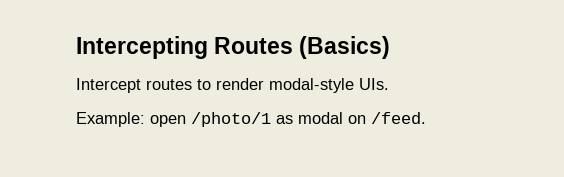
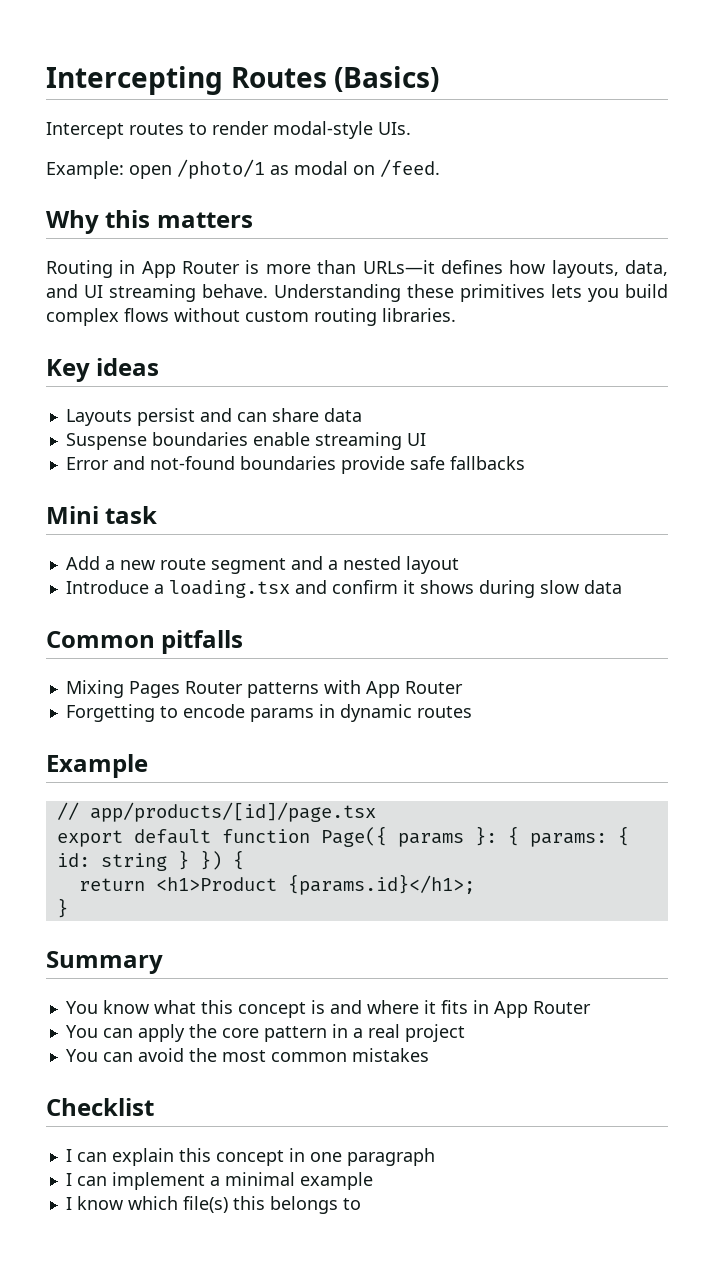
(426, 118) none -> [46,210,253,234] [46,260,669,278] [46,284,668,302] [46,308,456,326] [46,358,160,382] [65,408,362,426] [65,432,426,450] [65,456,525,474] [46,506,158,524] [65,556,459,574] [65,580,622,598] [46,630,244,654] [65,680,463,698] [65,704,472,722] [46,754,148,778] [56,802,376,822] [56,826,629,847] [56,850,244,871] [78,874,475,895] [56,898,68,918] [46,951,163,974] [65,1000,591,1018] [65,1024,465,1042] [65,1048,429,1062] [46,1098,154,1116] [65,1148,435,1166] [65,1172,373,1190] [65,1196,361,1214] // Why this matters // Routing in App Router is more than URLs—it defines how layouts, data, and UI streaming behave. Understanding these primitives lets you build complex flows without custom routing libraries. // Key ideas // Layouts persist and can share data // Suspense boundaries enable streaming UI // Error and not-found boundaries provide safe fallbacks // Mini task // Add a new route segment and a nested layout // Introduce a loading.tsx and confirm it shows during slow data // Common pitfalls // Mixing Pages Router patterns with App Router // Forgetting to encode params in dynamic routes // Example // // app/products/[id]/page.tsx // export default function Page({ params }: { params: { id: string } }) { // return <h1>Product {params.id}</h1>; // } // Summary // You know what this concept is and where it fits in App Router // You can apply the core pattern in a real project // You can avoid the most common mistakes // Checklist // I can explain this concept in one paragraph // I can implement a minimal example // I know which file(s) this belongs to

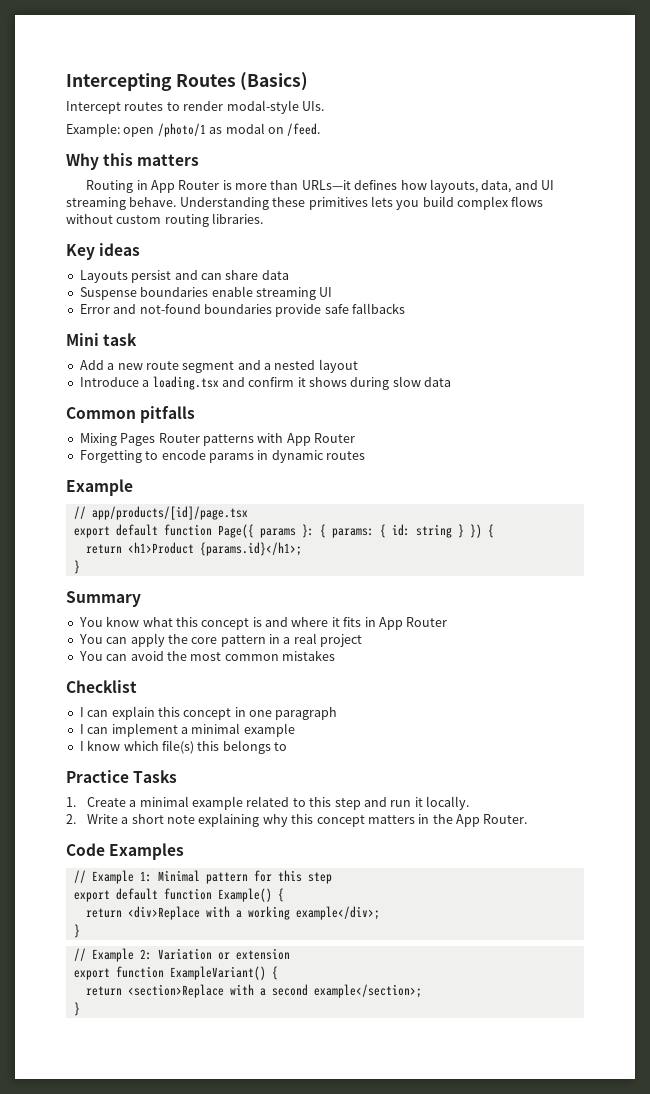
(361, 1204) none -> [66,770,178,783] [66,796,470,810] [66,813,528,827] [66,843,185,860] [73,870,332,884] [73,888,284,902] [85,906,380,920] [73,924,80,938] [73,948,290,962] [73,966,278,980] [85,984,422,998] [73,1002,80,1016] // Practice Tasks // 1. Create a minimal example related to this step and run it locally. // 2. Write a short note explaining why this concept matters in the App Router. // Code Examples // // Example 1: Minimal pattern for this step // export default function Example() { // return <div>Replace with a working example</div>; // } // // Example 2: Variation or extension // export function ExampleVariant() { // return <section>Replace with a second example</section>; // }

